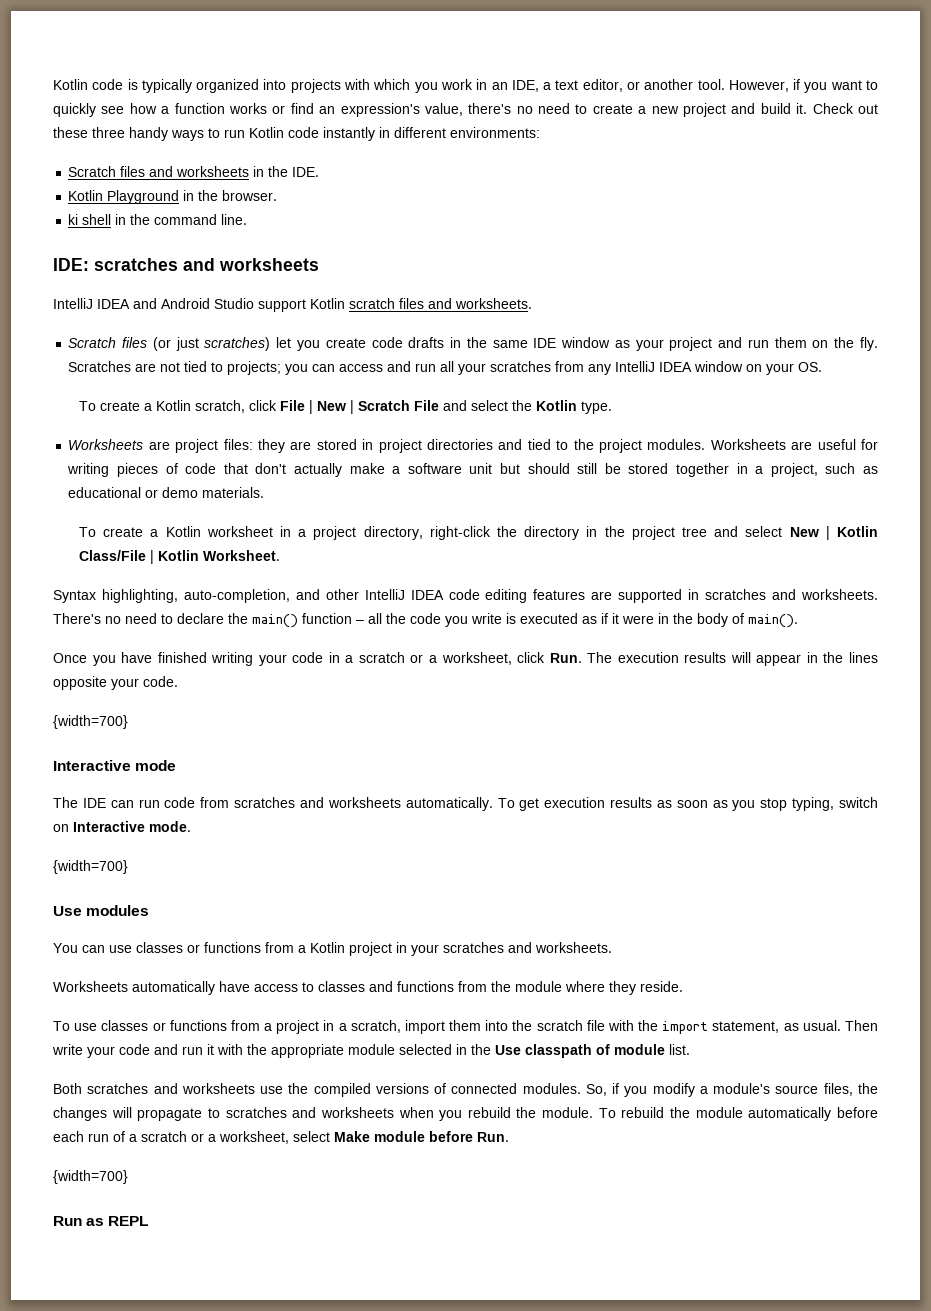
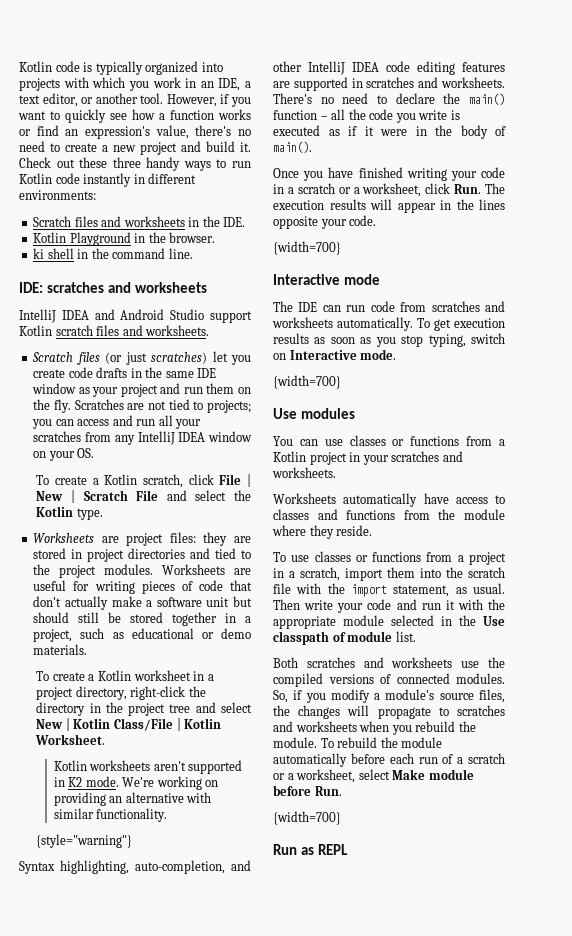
(281, 555) none -> [53,760,243,774] [53,776,219,790] [53,792,212,806] [53,808,168,822] [36,834,133,848] // Kotlin worksheets aren't supported in K2 mode. We're working on providing an alternative with similar functionality. // {style="warning"}

